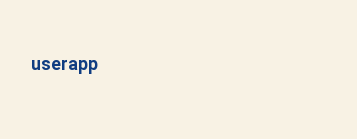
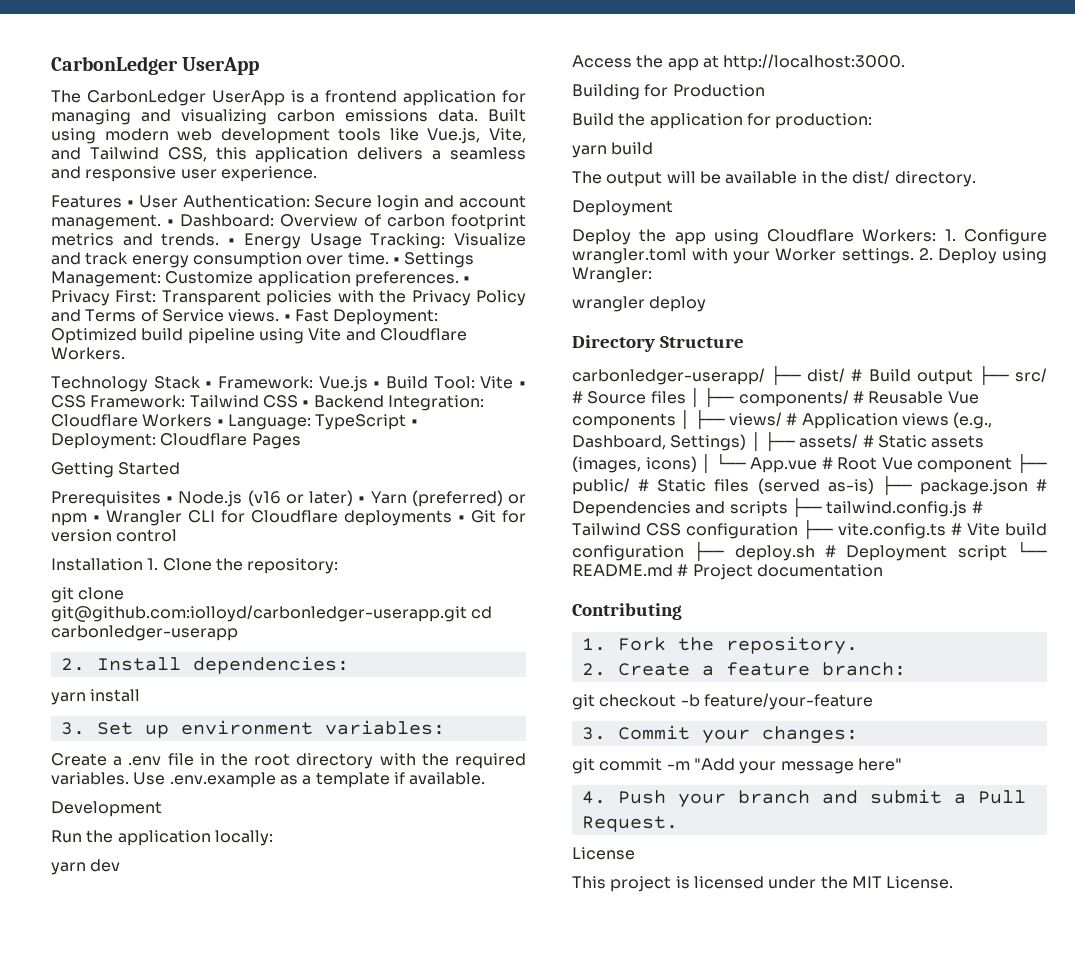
[31,59,98,74] userapp -> [51,56,260,75] [51,90,527,106] [51,109,526,125] [51,128,526,144] [51,147,527,163] [51,166,317,182] [51,195,526,211] [51,214,526,230] [51,233,526,249] [51,252,475,268] [51,271,471,287] [51,290,526,306] [51,309,439,325] [51,328,467,344] [51,347,125,360] [51,376,527,392] [51,395,484,411] [51,414,418,430] [51,433,301,449] [51,462,181,478] [51,490,526,507] [51,510,526,526] [51,529,178,542] [51,558,339,574] [51,587,125,603] [51,605,493,622] [51,625,238,641] [60,656,349,674] [51,689,141,705] [60,720,445,738] [51,753,526,769] [51,772,486,788] [51,801,162,817] [51,830,273,846] [51,859,121,875] [572,54,906,71] [572,84,765,100] [572,113,873,129] [572,142,654,158] [572,170,976,187] [572,200,673,216] [572,229,1047,245] [572,248,1047,264] [572,267,652,283] [572,296,707,312] [572,335,745,352] [572,365,1047,385] [572,387,979,407] [572,409,993,429] [572,431,985,451] [572,453,1047,473] [572,475,1047,495] [572,497,983,517] [572,519,1047,539] [572,541,1047,561] [572,564,883,580] [572,603,682,620] [581,636,858,655] [581,662,906,676] [572,693,873,710] [581,725,858,744] [572,758,902,774] [581,789,1026,808] [581,816,678,832] [572,847,635,860] [572,876,954,892] CarbonLedger UserApp // The CarbonLedger UserApp is a frontend application for managing and visualizing carbon emissions data. Built using modern web development tools like Vue.js, Vite, and Tailwind CSS, this application delivers a seamless and responsive user experience. // Features • User Authentication: Secure login and account management. • Dashboard: Overview of carbon footprint metrics and trends. • Energy Usage Tracking: Visualize and track energy consumption over time. • Settings Management: Customize application preferences. • Privacy First: Transparent policies with the Privacy Policy and Terms of Service views. • Fast Deployment: Optimized build pipeline using Vite and Cloudflare Workers. // Technology Stack • Framework: Vue.js • Build Tool: Vite • CSS Framework: Tailwind CSS • Backend Integration: Cloudflare Workers • Language: TypeScript • Deployment: Cloudflare Pages // Getting Started // Prerequisites • Node.js (v16 or later) • Yarn (preferred) or npm • Wrangler CLI for Cloudflare deployments • Git for version control // Installation 1. Clone the repository: // git clone git@github.com:iolloyd/carbonledger-userapp.git cd carbonledger-userapp // 2. Install dependencies: // yarn install // 3. Set up environment variables: // Create a .env file in the root directory with the required variables. Use .env.example as a template if available. // Development // Run the application locally: // yarn dev // Access the app at http://localhost:3000. // Building for Production // Build the application for production: // yarn build // The output will be available in the dist/ directory. // Deployment // Deploy the app using Cloudflare Workers: 1. Configure wrangler.toml with your Worker settings. 2. Deploy using Wrangler: // wrangler deploy // Directory Structure // carbonledger-userapp/ ├── dist/ # Build output ├── src/ # Source files │ ├── components/ # Reusable Vue components │ ├── views/ # Application views (e.g., Dashboard, Settings) │ ├── assets/ # Static assets (images, icons) │ └── App.vue # Root Vue component ├── public/ # Static files (served as-is) ├── package.json # Dependencies and scripts ├── tailwind.config.js # Tailwind CSS configuration ├── vite.config.ts # Vite build configuration ├── deploy.sh # Deployment script └── README.md # Project documentation // Contributing // 1. Fork the repository. // 2. Create a feature branch: // git checkout -b feature/your-feature // 3. Commit your changes: // git commit -m "Add your message here" // 4. Push your branch and submit a Pull Request. // License // This project is licensed under the MIT License.

